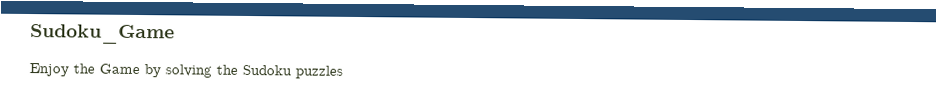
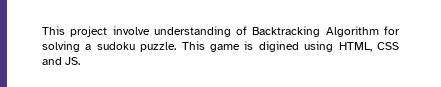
[30,24,175,45] [29,63,343,79] Sudoku_Game // Enjoy the Game by solving the Sudoku puzzles -> [42,26,400,37] [42,41,399,52] [42,57,81,65] This project involve understanding of Backtracking Algorithm for solving a sudoku puzzle. This game is digined using HTML, CSS and JS.

